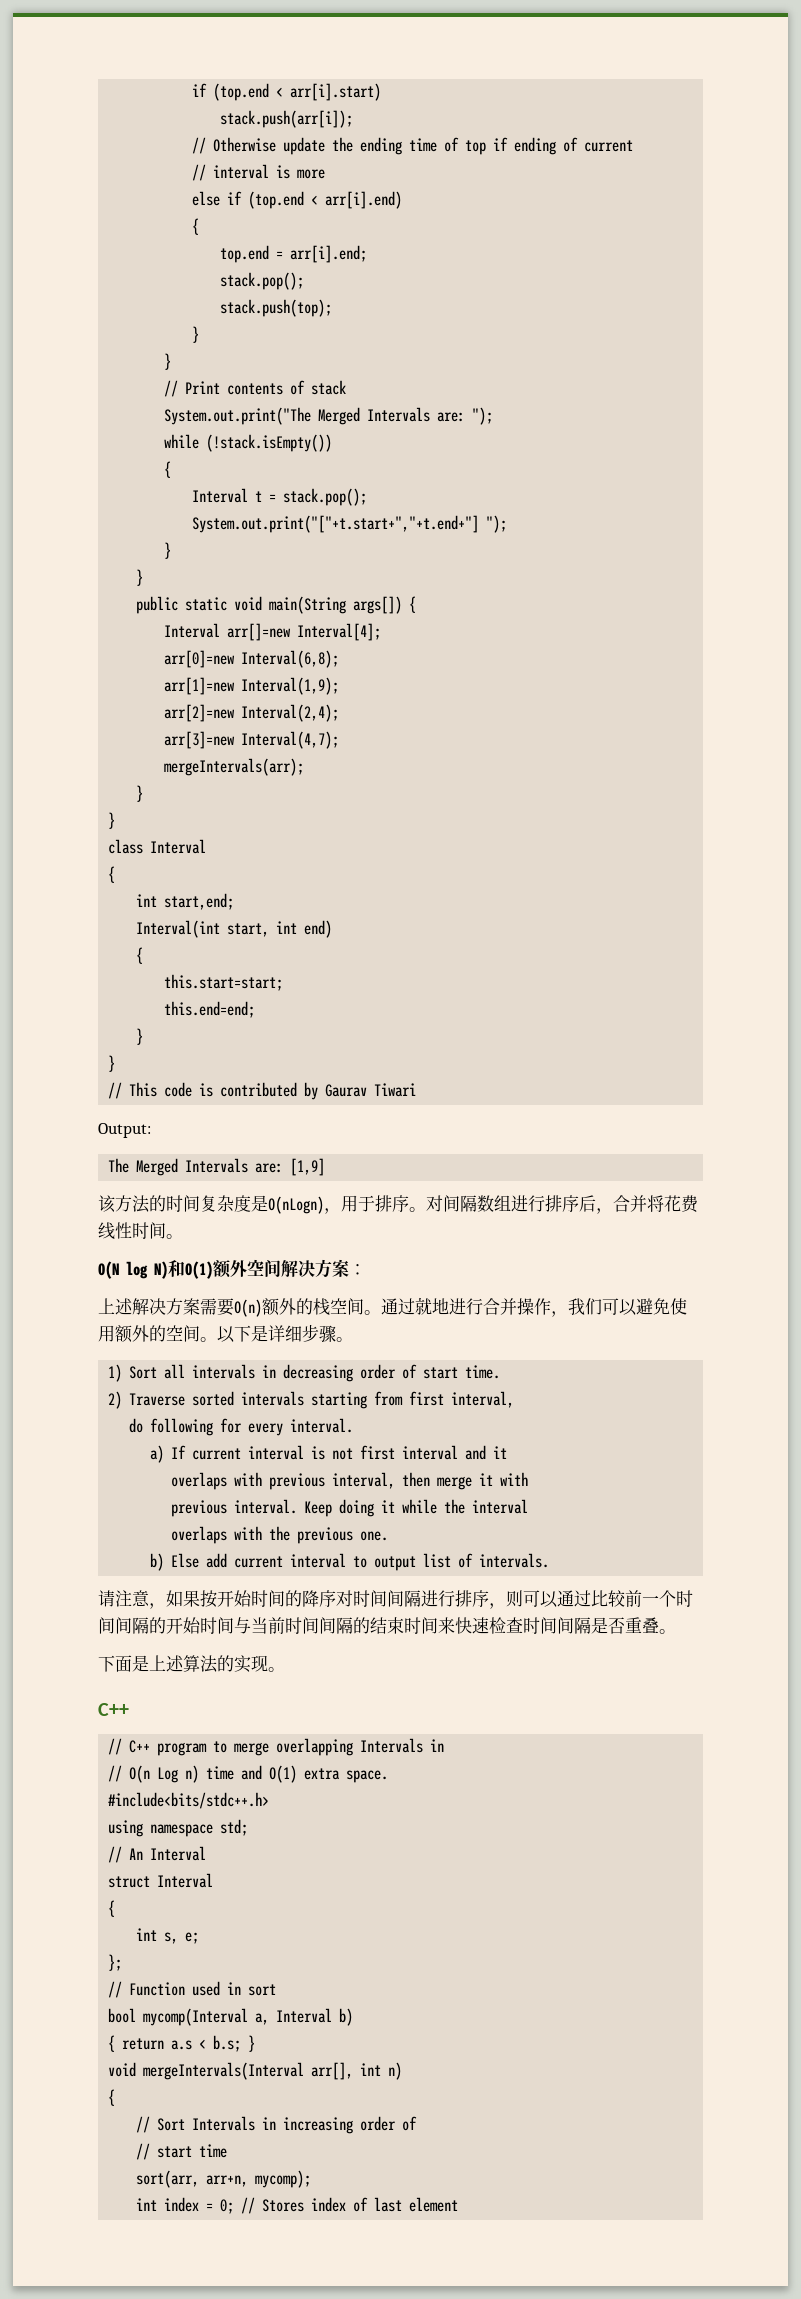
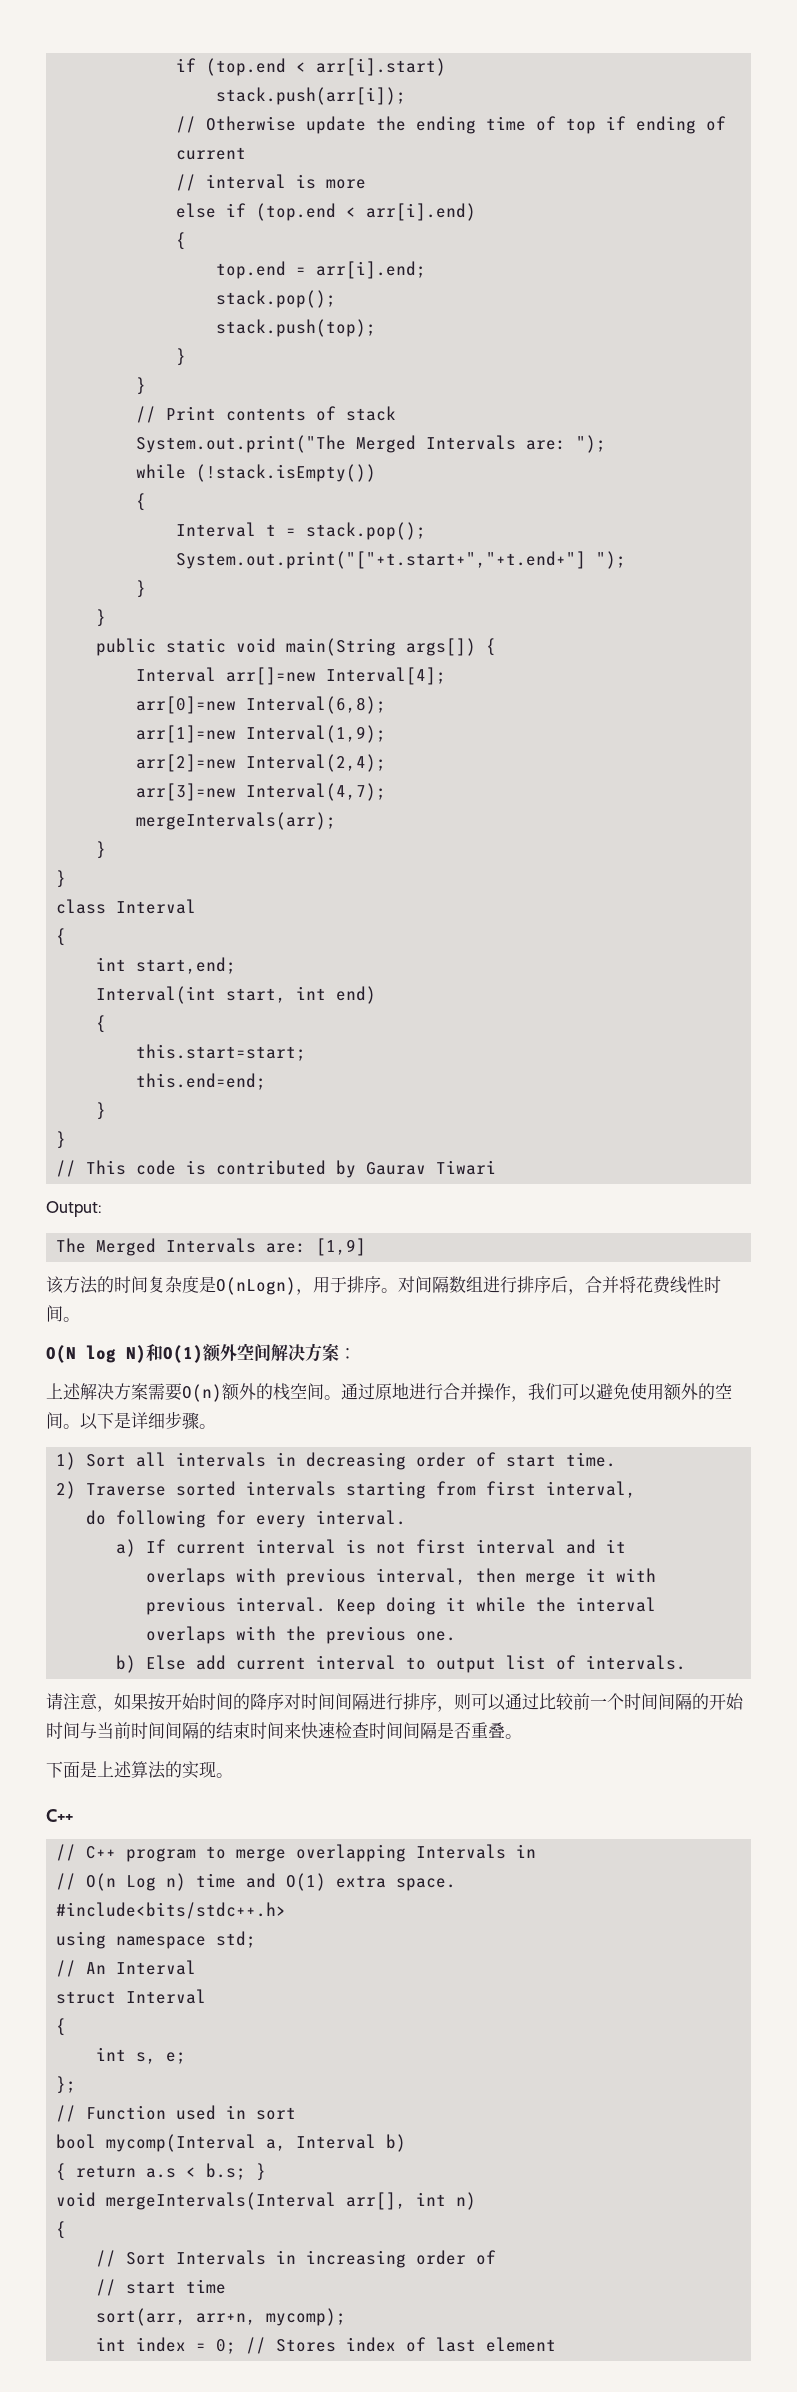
[415,1297,432,1315] 就 -> [375,1383,392,1400] 原

